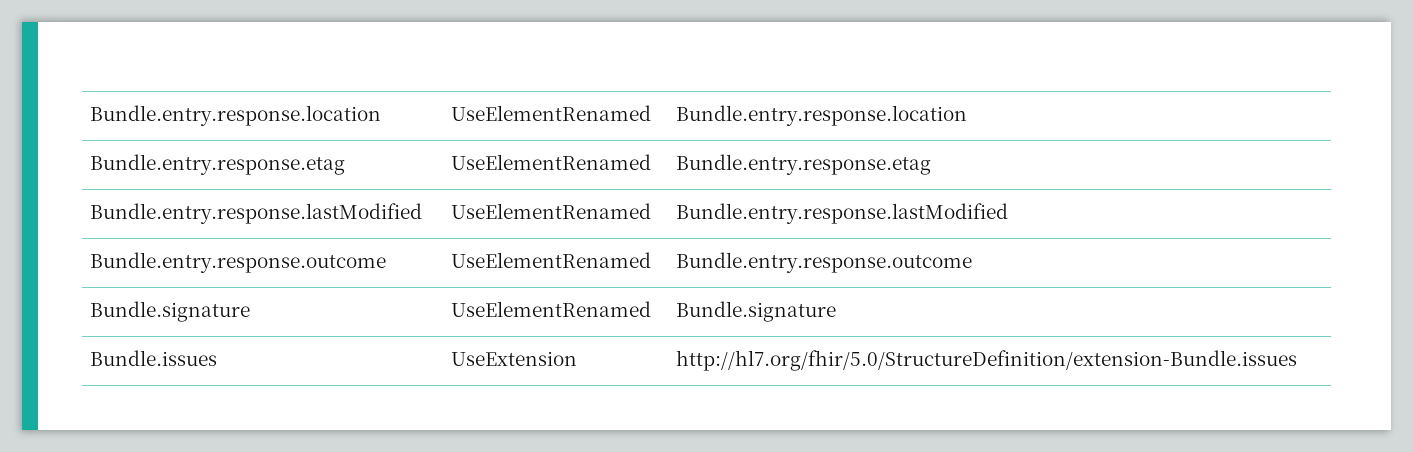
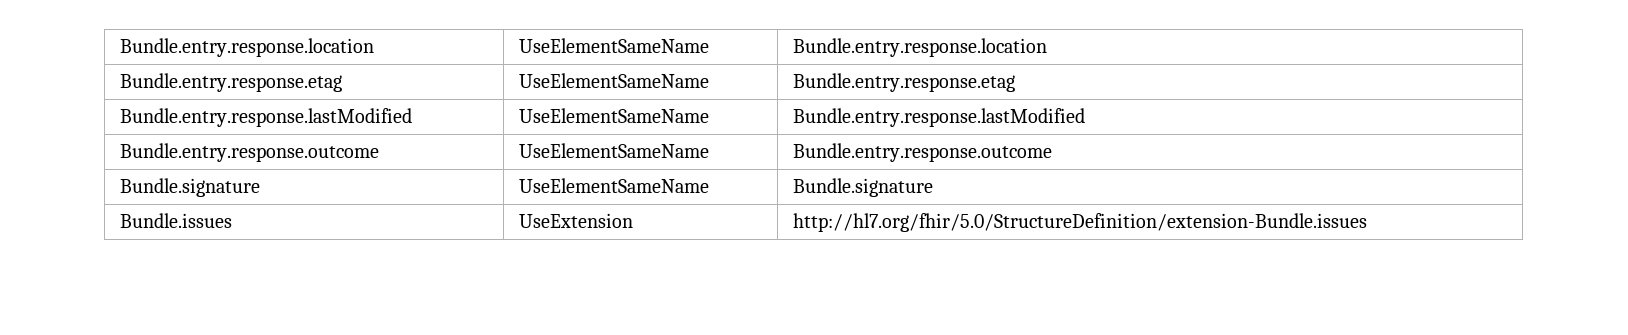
[450,105,651,121] UseElementRenamed -> [519,38,710,53] UseElementSameName
[450,154,651,170] UseElementRenamed -> [519,73,710,88] UseElementSameName
[450,203,651,219] UseElementRenamed -> [519,108,710,123] UseElementSameName
[450,252,651,268] UseElementRenamed -> [519,143,710,158] UseElementSameName
[450,301,651,317] UseElementRenamed -> [519,178,710,193] UseElementSameName

